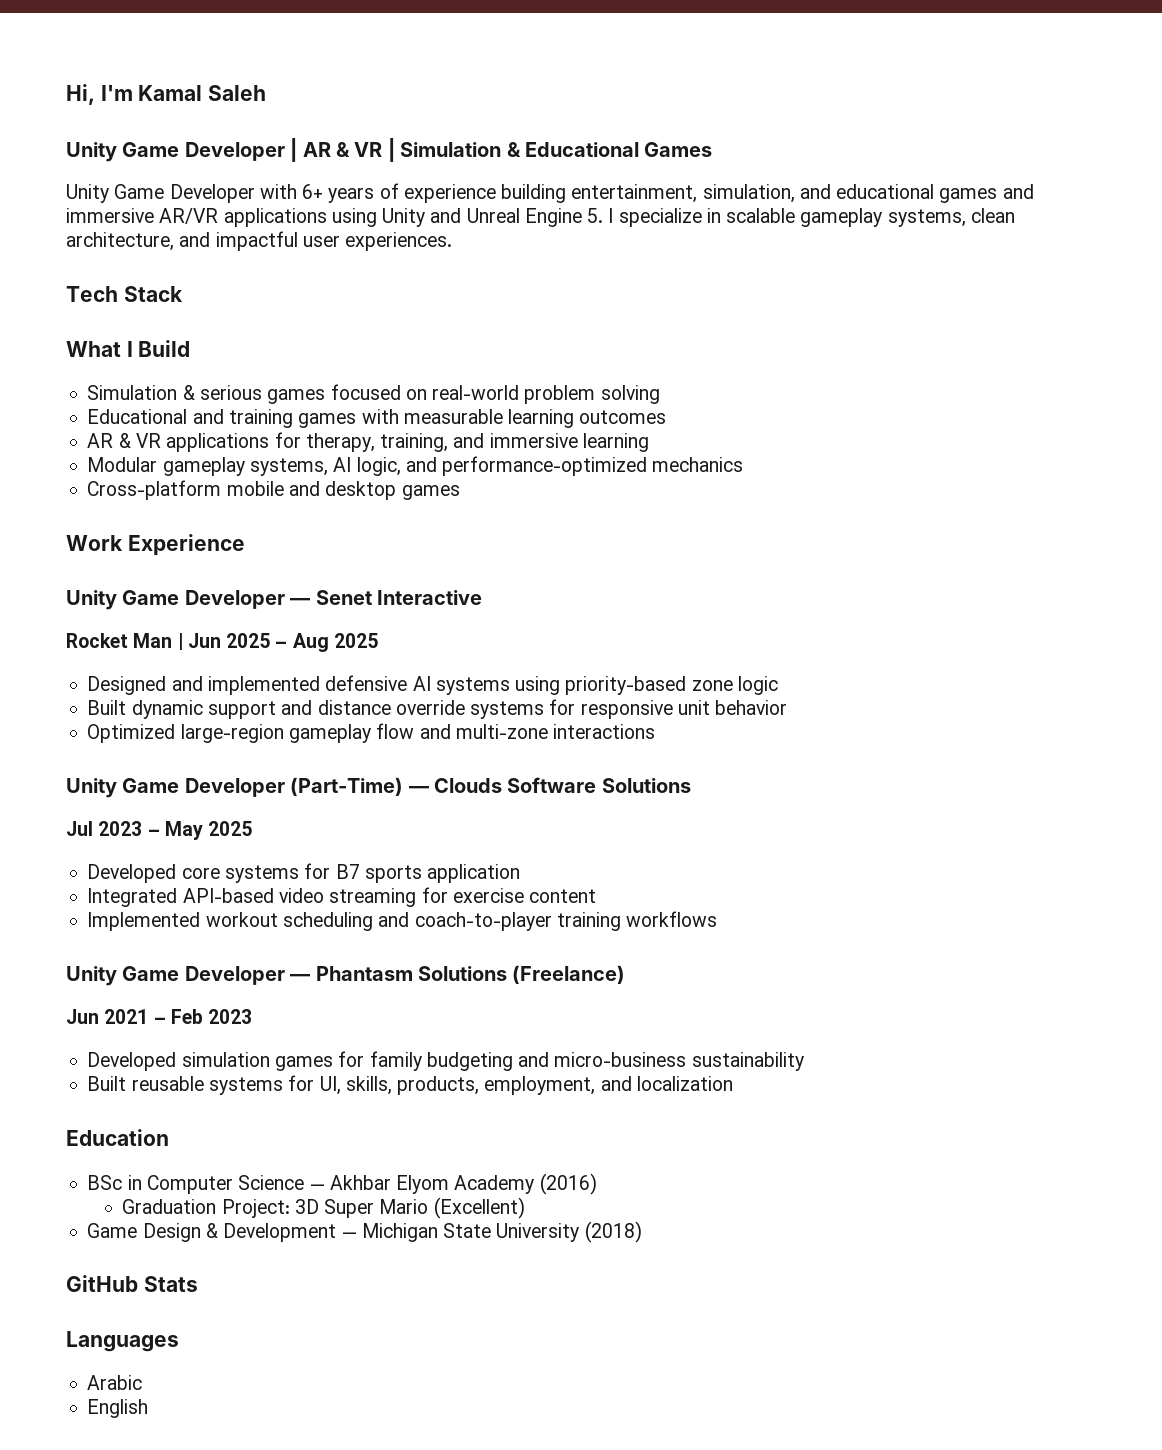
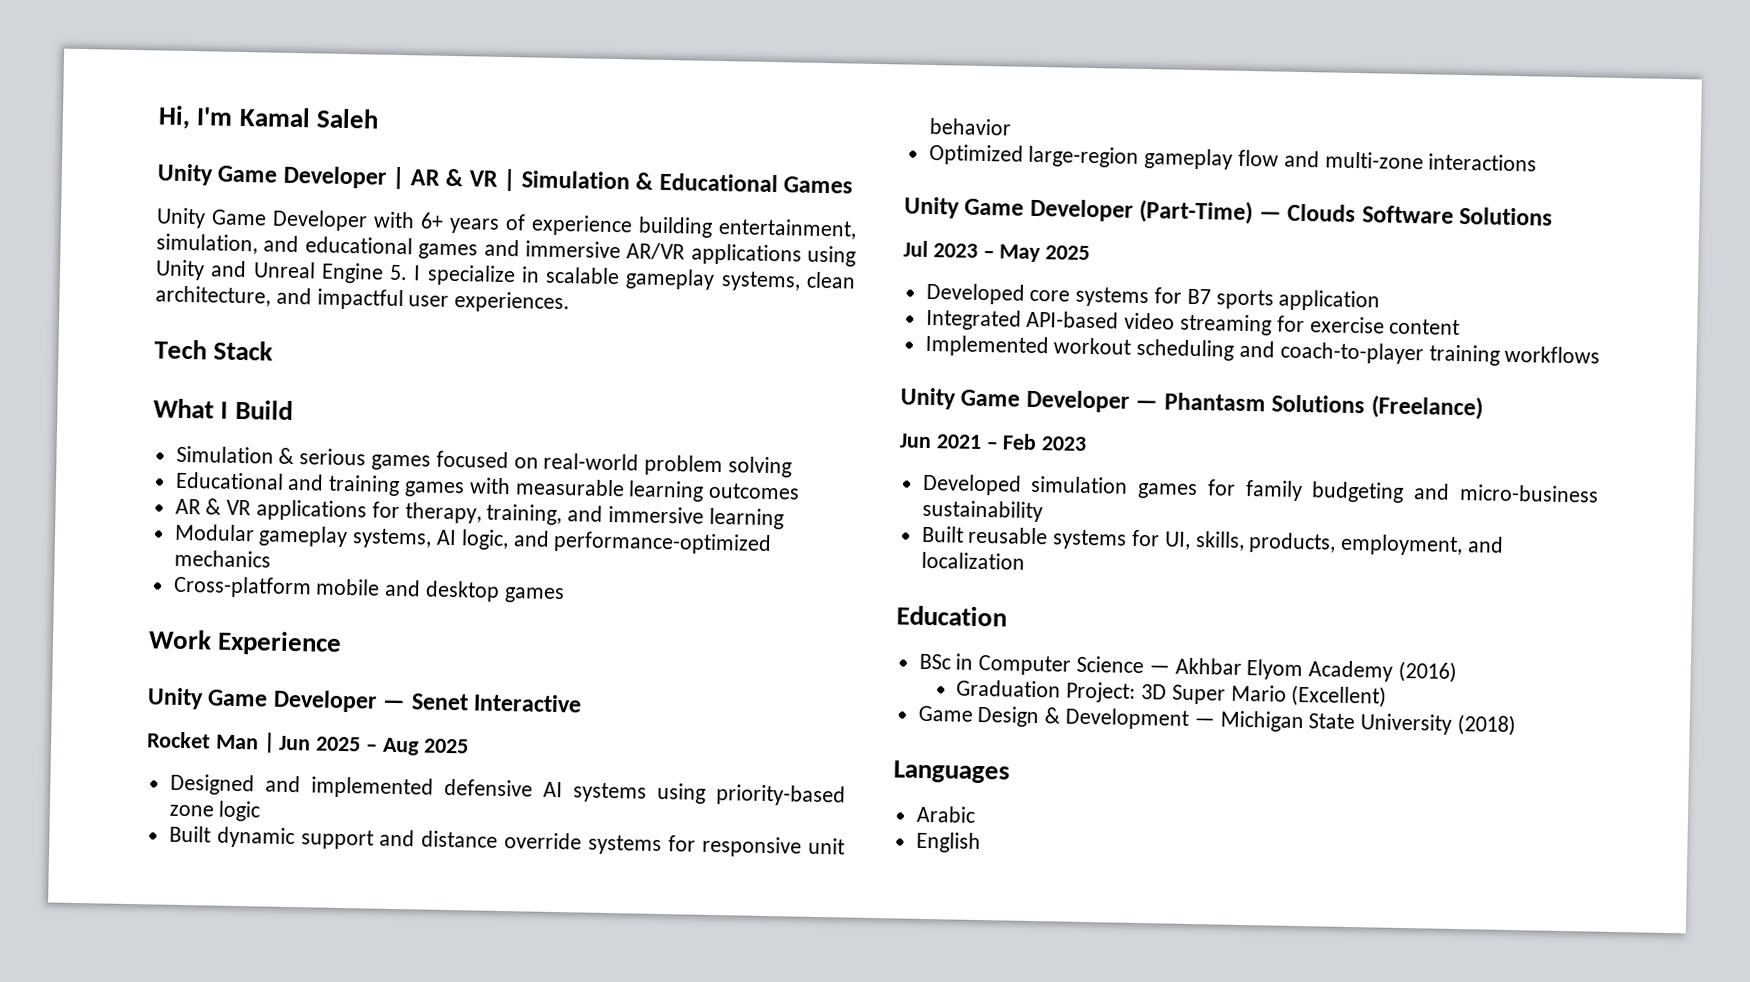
[66,1275,198,1292] // GitHub Stats -> (1517, 725) none

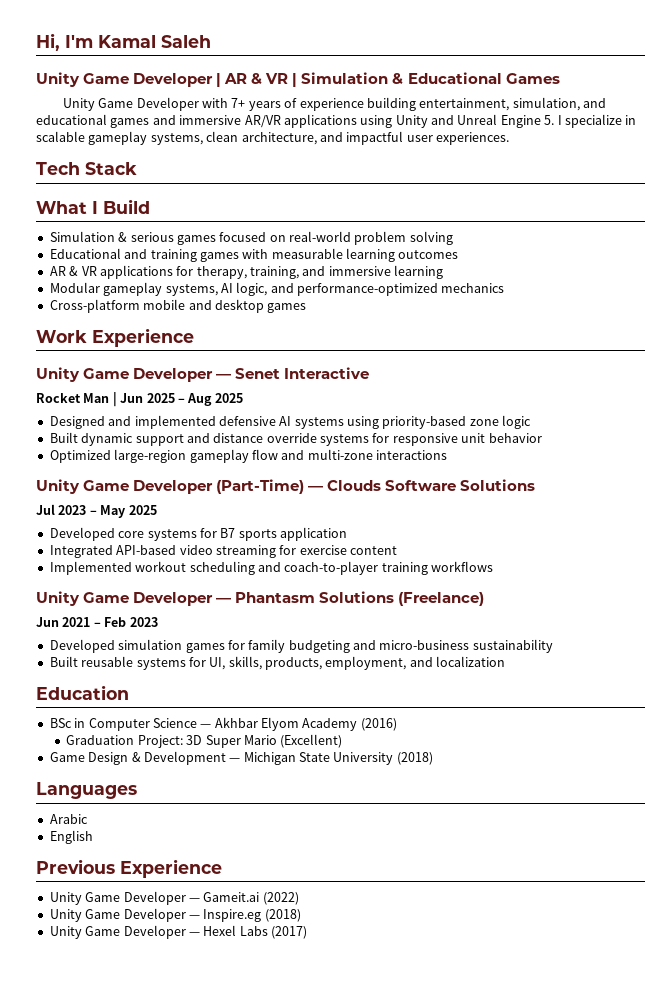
[420,212,444,229] 6+ -> [231,98,246,108] 7+
(981, 842) none -> [36,859,222,878] [49,891,299,905] [49,908,301,922] [49,925,307,939] // Previous Experience // Unity Game Developer — Gameit.ai (2022) // Unity Game Developer — Inspire.eg (2018) // Unity Game Developer — Hexel Labs (2017)

